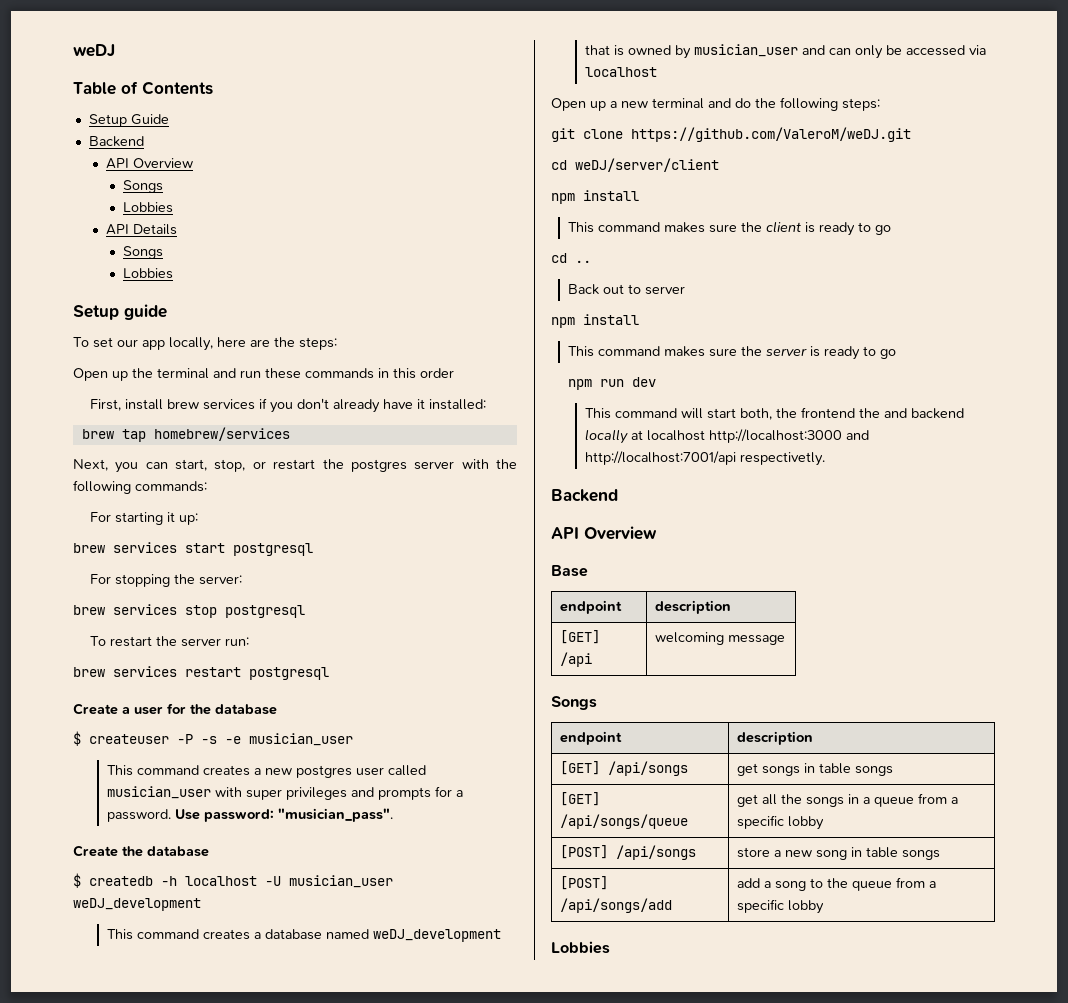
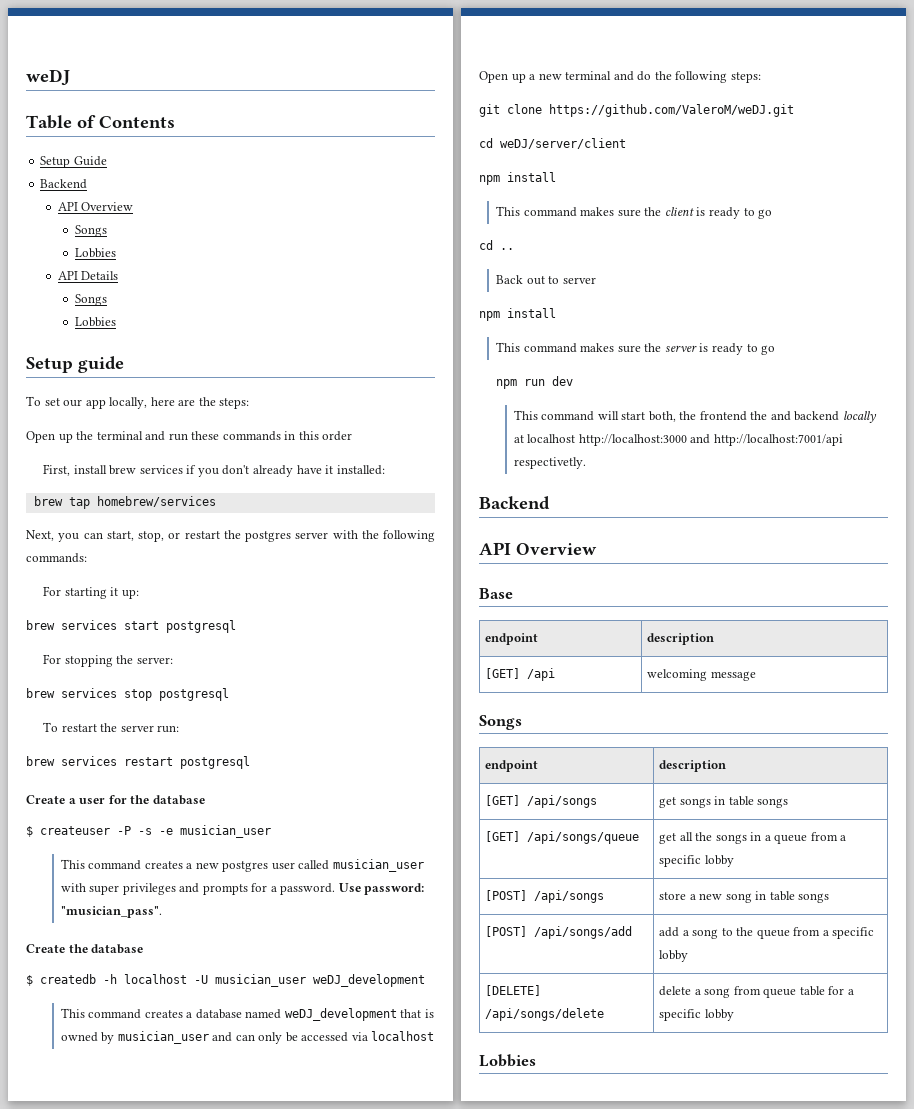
(824, 907) none -> [485,985,542,996] [485,1008,605,1021] [659,986,854,998] [659,1009,734,1021] // [DELETE] /api/songs/delete | delete a song from queue table for a specific lobby

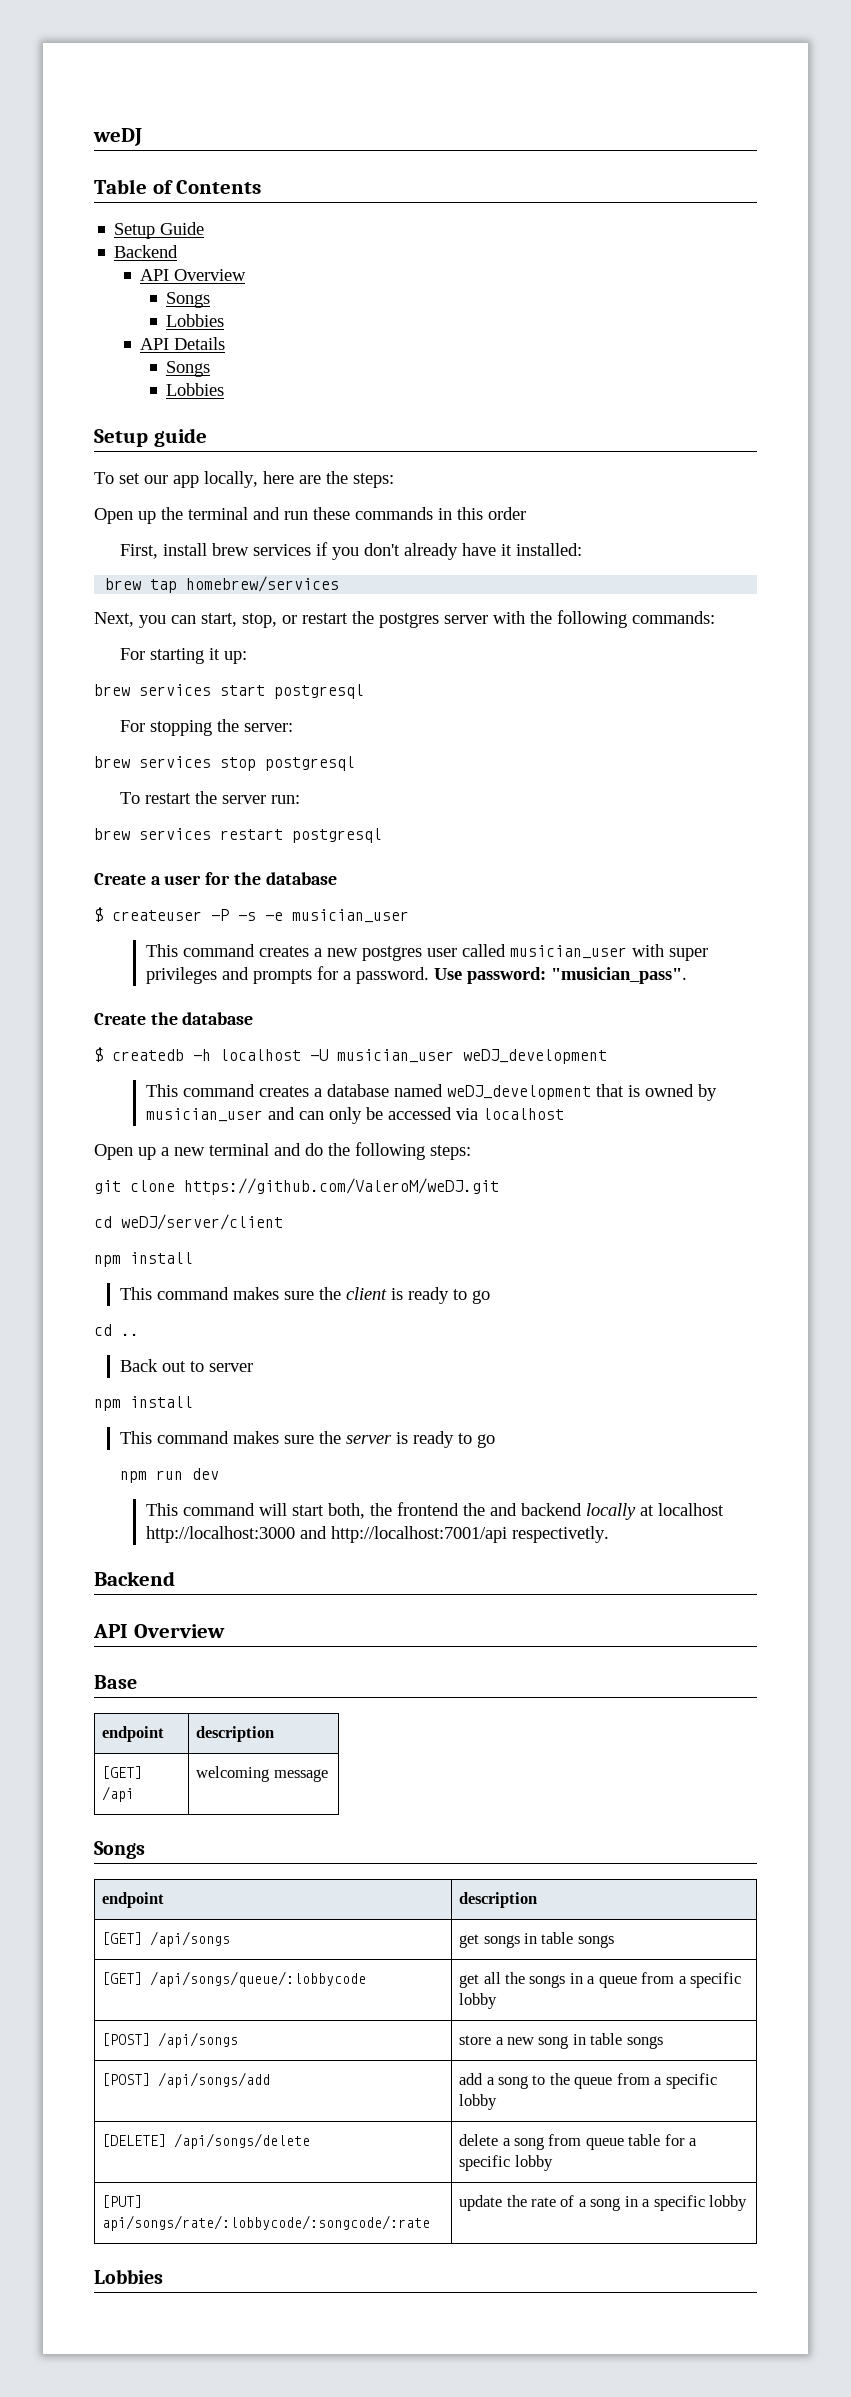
[527,831,640,844] /api/songs/queue -> [150,1971,367,1987] /api/songs/queue/:lobbycode
(734, 1015) none -> [102,2195,143,2208] [102,2215,431,2231] [459,2195,748,2211] // [PUT] api/songs/rate/:lobbycode/:songcode/:rate | update the rate of a song in a specific lobby

